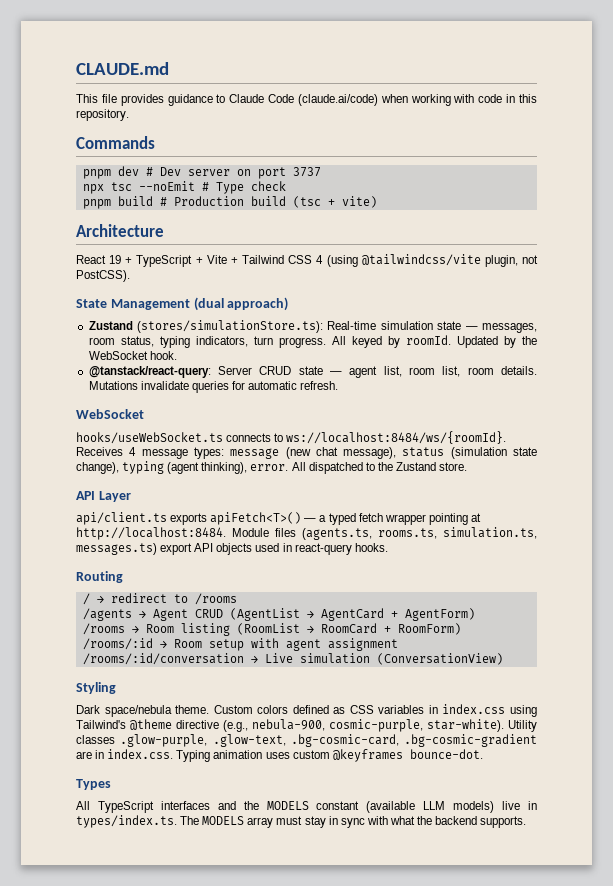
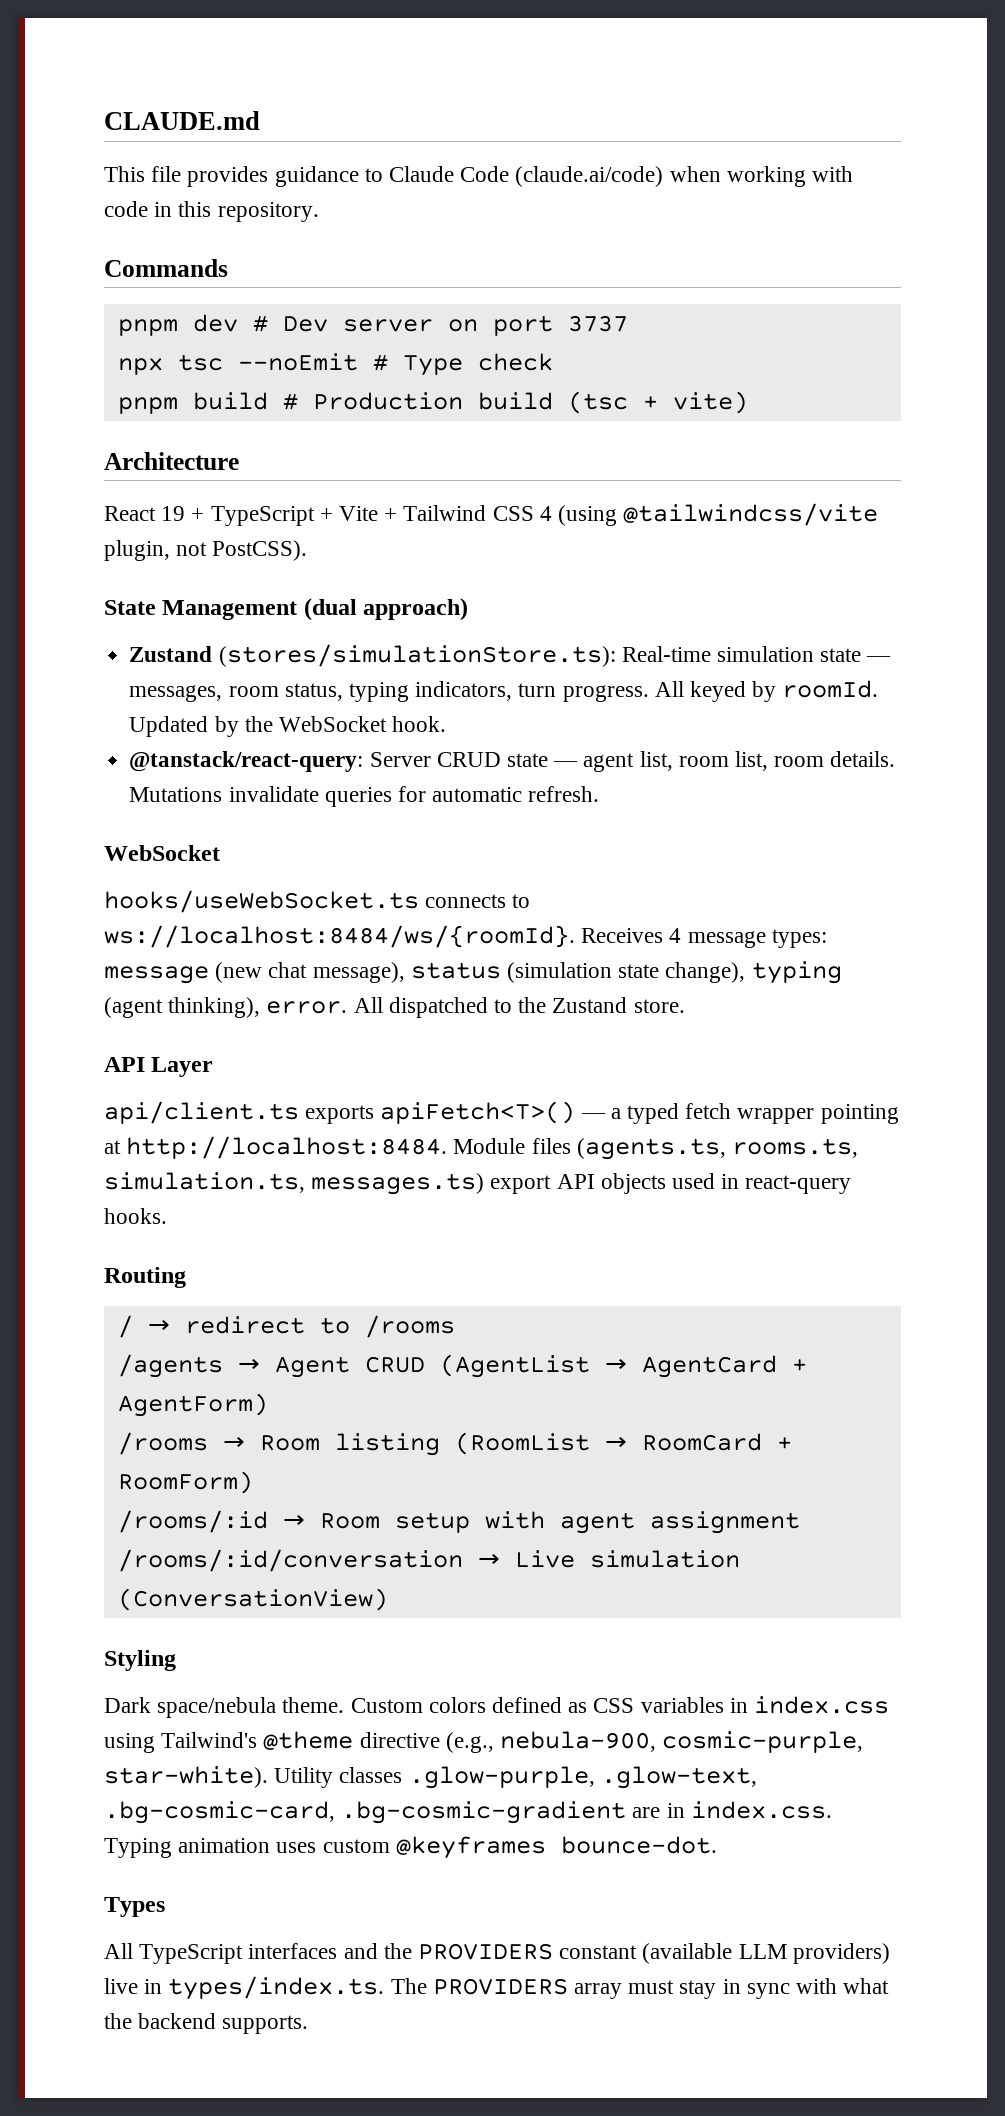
[266,801,309,810] MODELS -> [418,1943,554,1960] PROVIDERS
[453,801,495,813] models) -> [792,1943,890,1964] providers)
[202,816,245,825] MODELS -> [432,1978,568,1995] PROVIDERS

